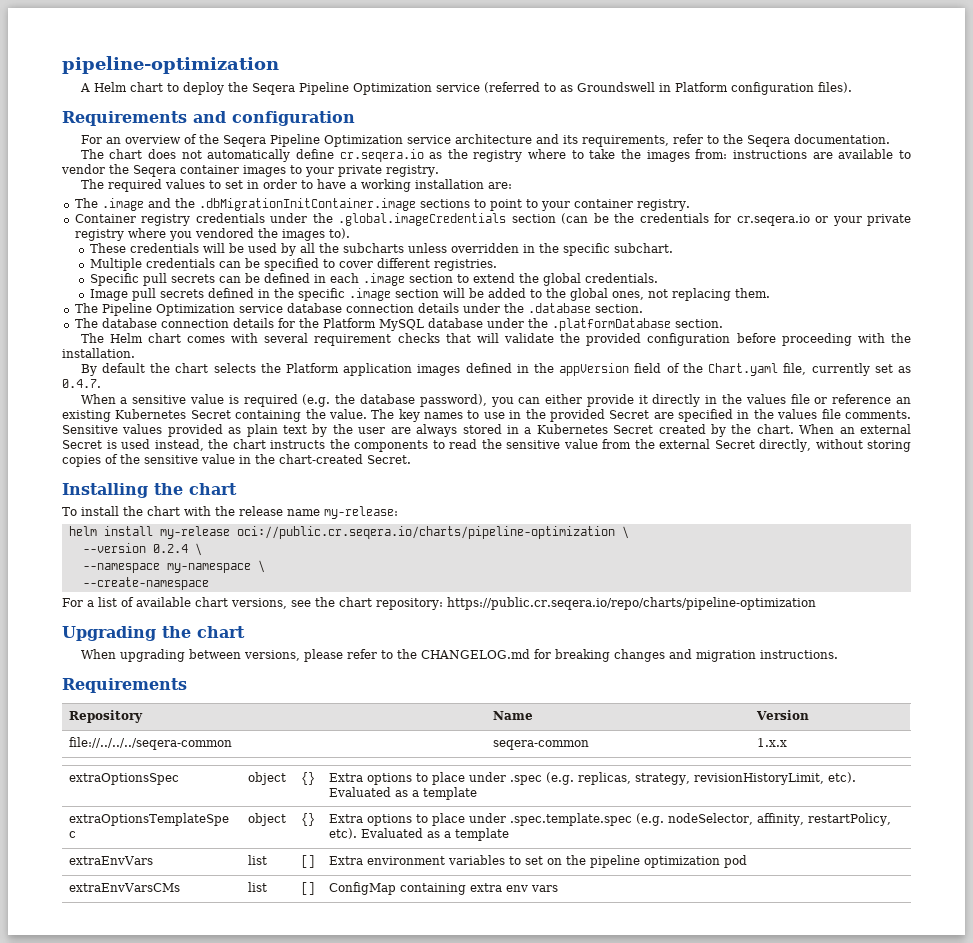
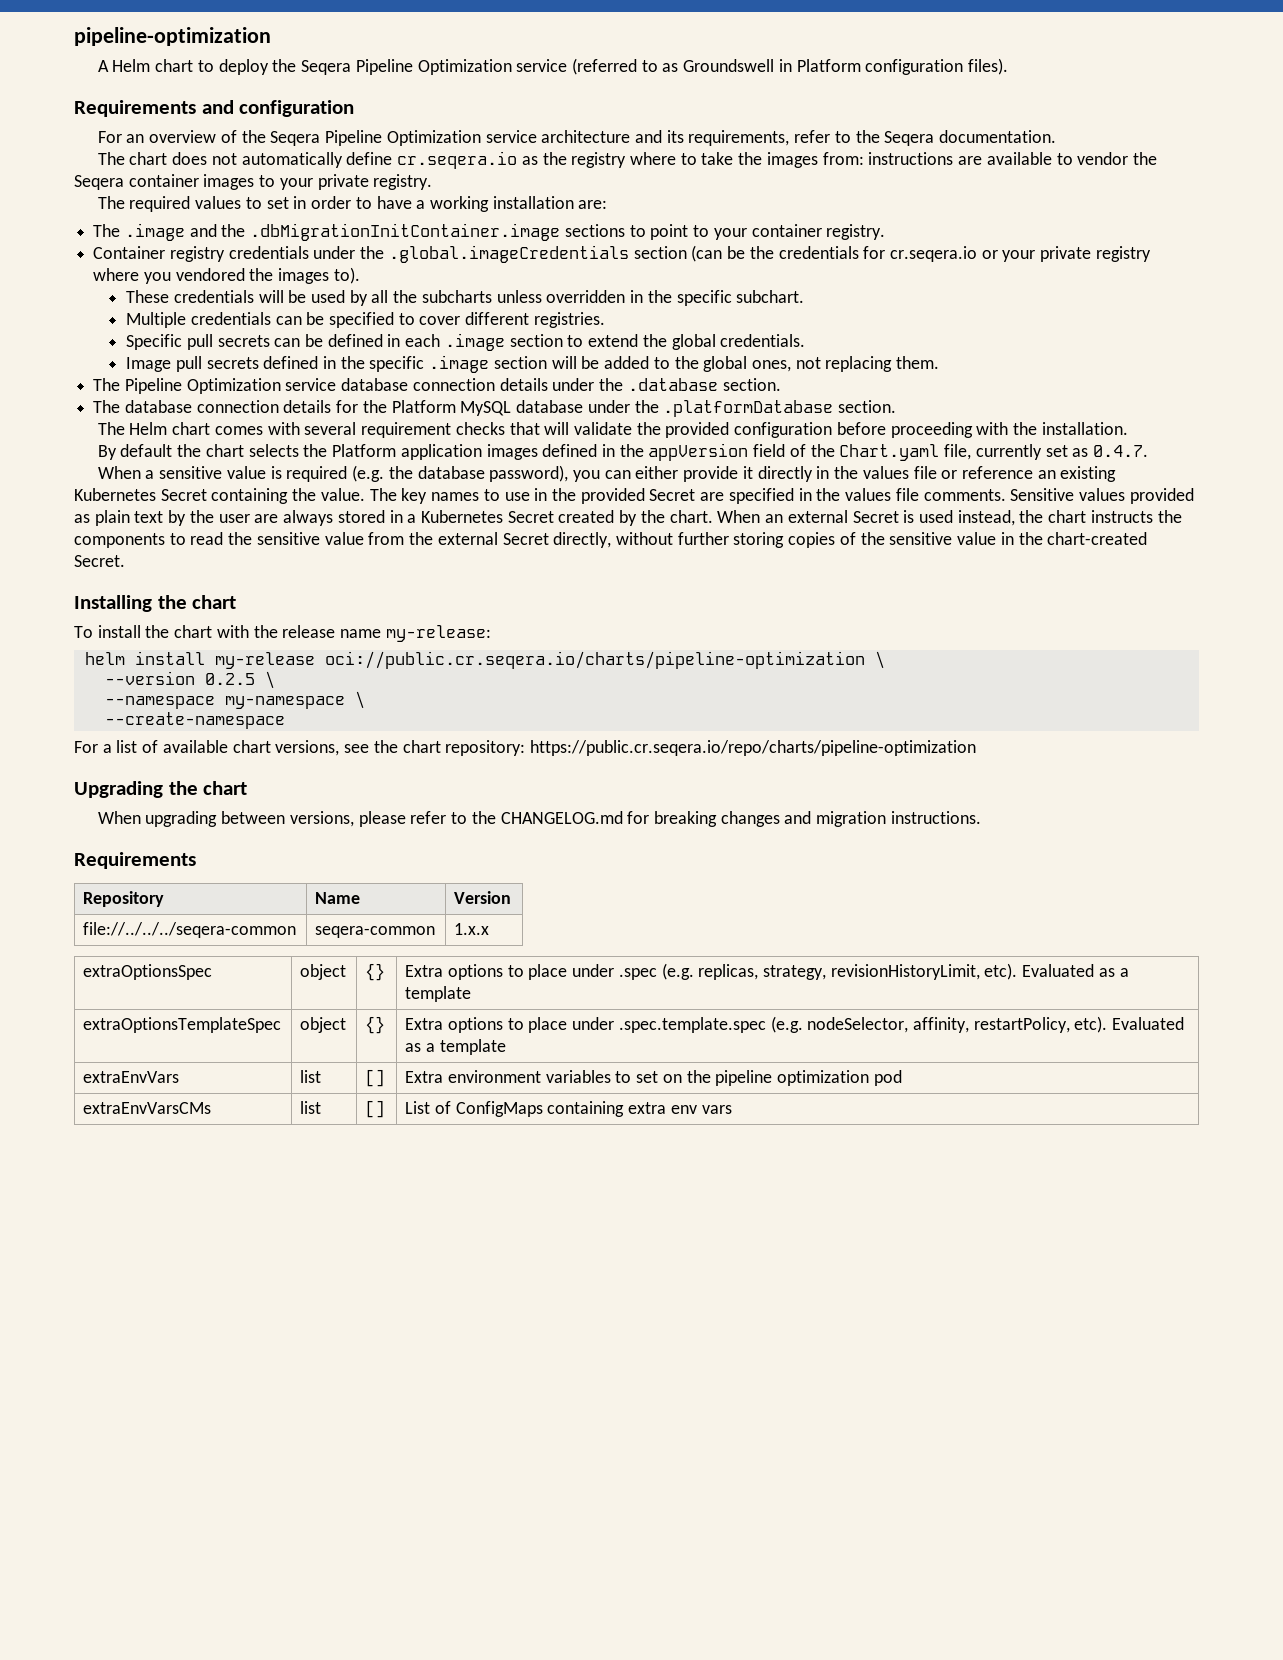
(863, 444) none -> [677,532,729,545] further
[152,544,188,553] 0.2.4 -> [204,673,255,685] 0.2.5
[328,882,396,895] ConfigMap -> [405,1101,543,1117] List of ConfigMaps

